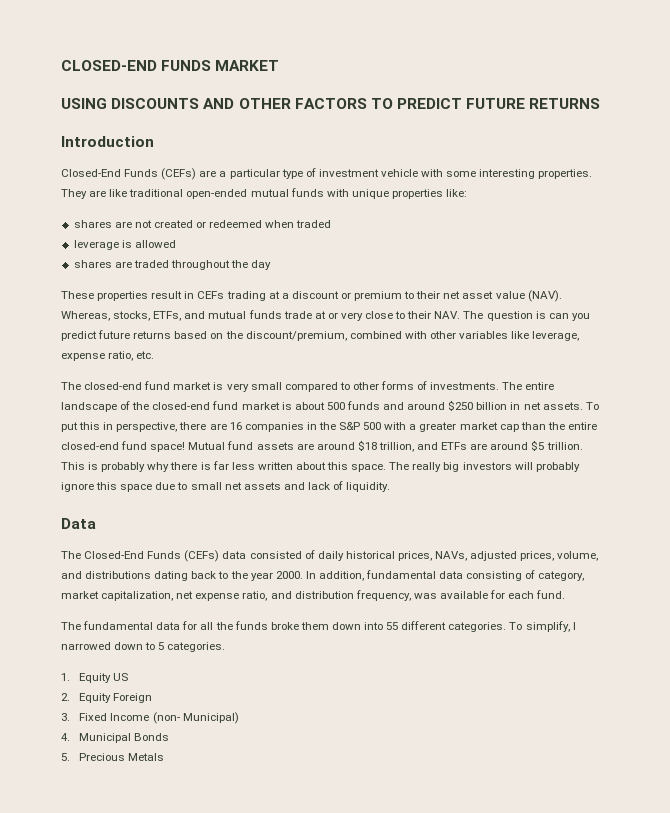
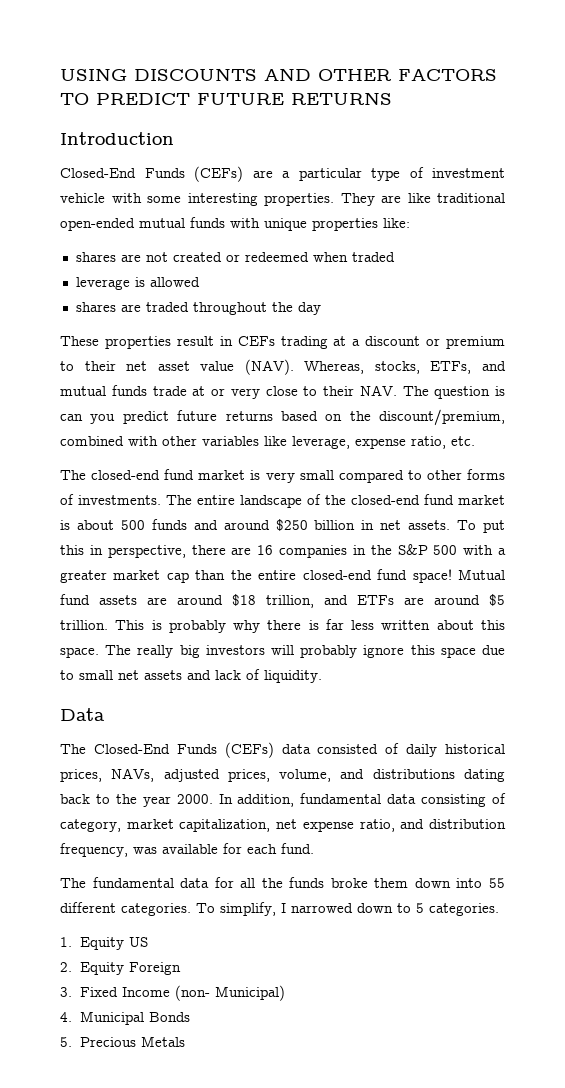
[61,60,280,71] CLOSED-END FUNDS MARKET // -> (60, 74) none

